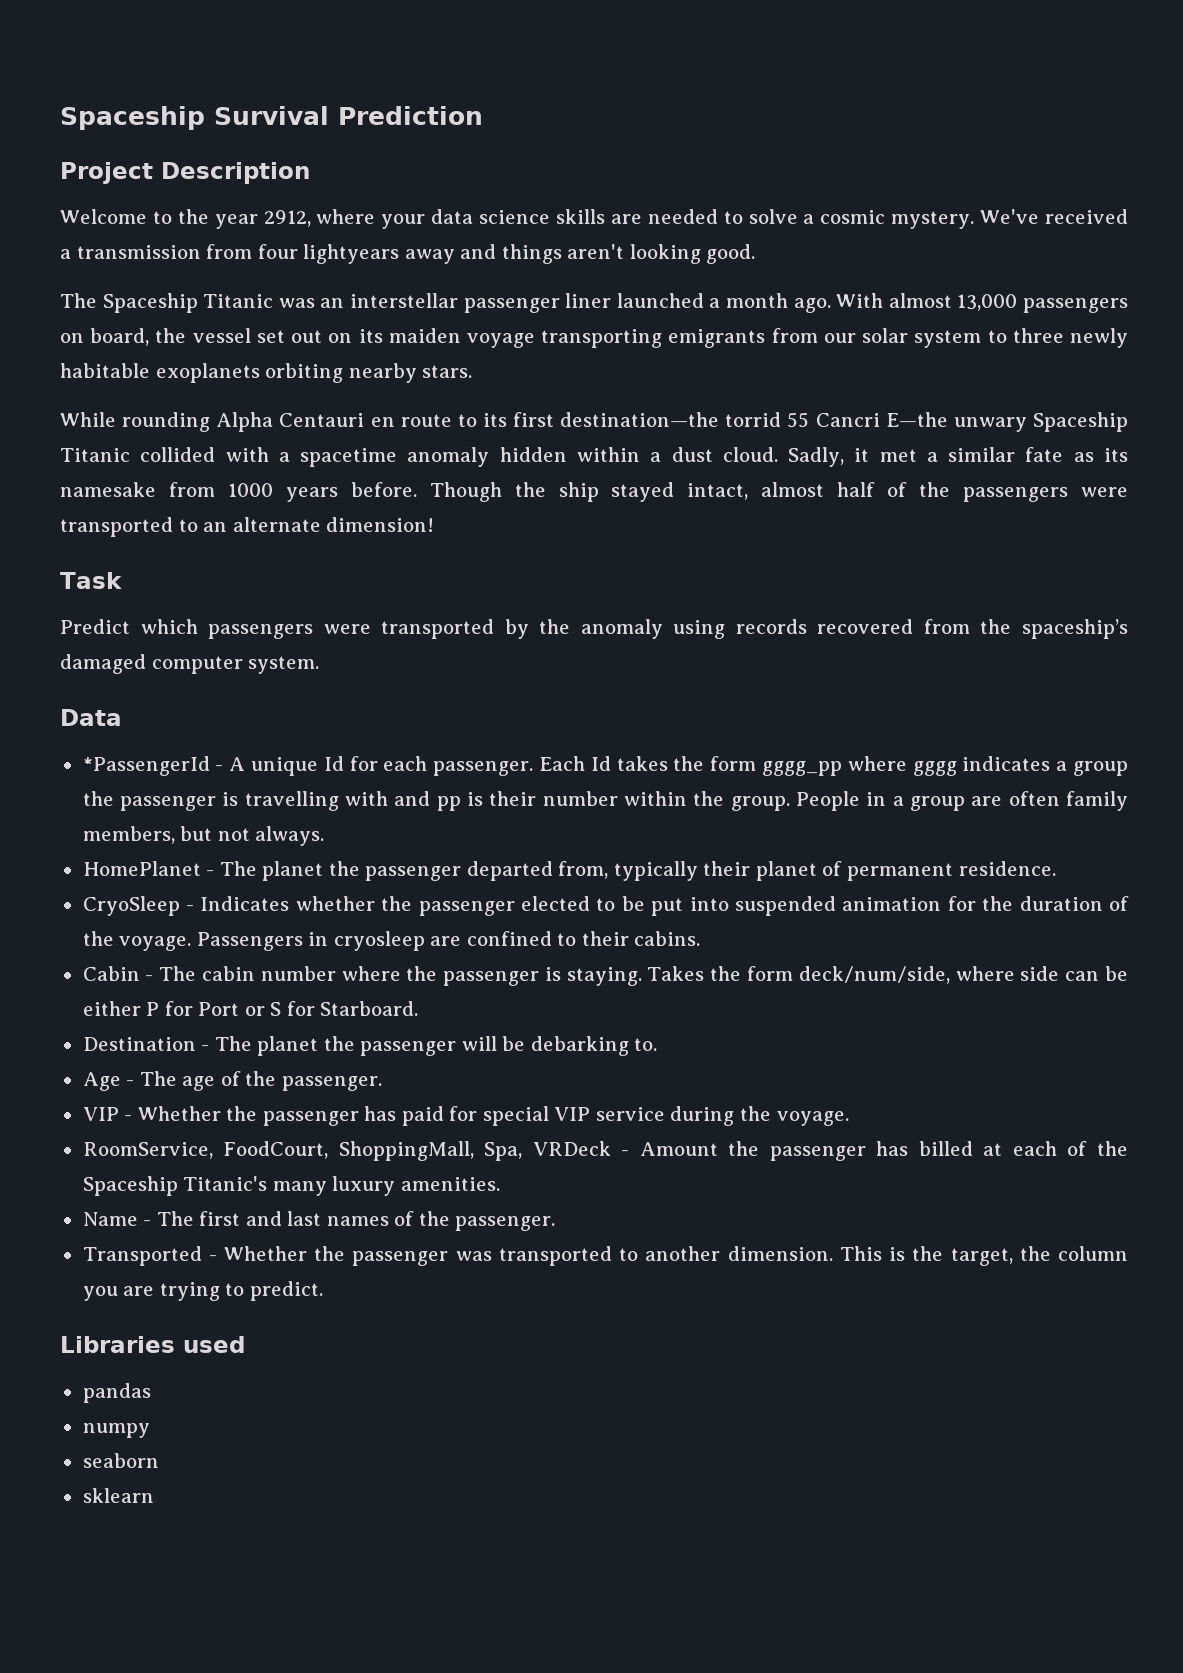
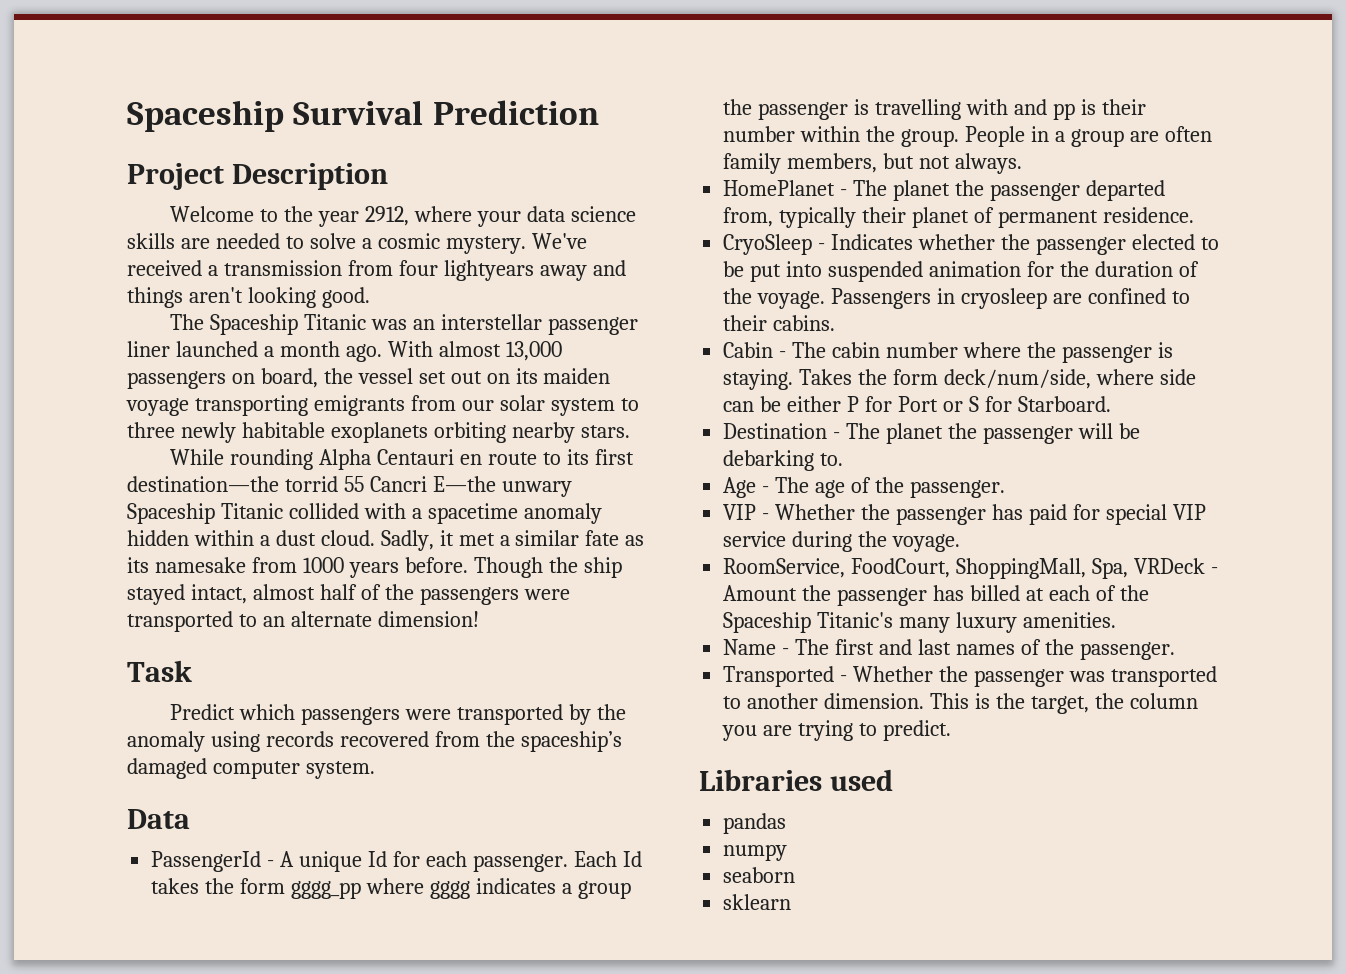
[82,756,210,776] *PassengerId -> [151,851,262,872] PassengerId

